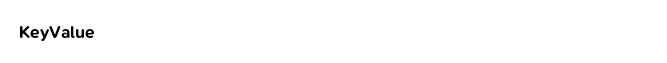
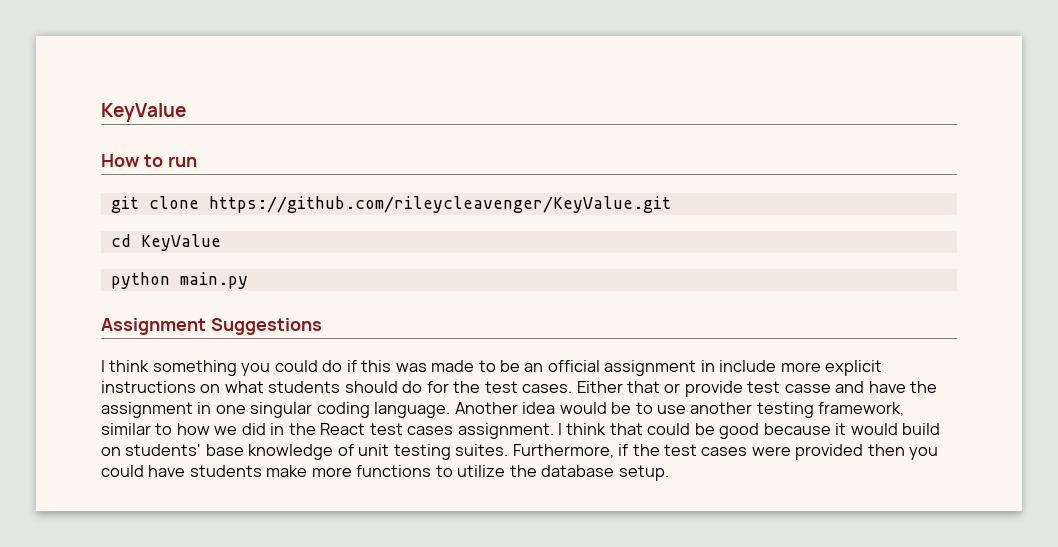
[19,25,95,41] KeyValue -> [101,103,186,122] [101,154,197,167] [110,196,671,213] [110,234,221,251] [110,272,248,289] [101,318,322,335] [101,360,883,376] [101,381,938,397] [101,402,905,418] [101,423,941,439] [101,444,939,460] [101,465,669,481] KeyValue // How to run // git clone https://github.com/rileycleavenger/KeyValue.git // cd KeyValue // python main.py // Assignment Suggestions // I think something you could do if this was made to be an official assignment in include more explicit instructions on what students should do for the test cases. Either that or provide test casse and have the assignment in one singular coding language. Another idea would be to use another testing framework, similar to how we did in the React test cases assignment. I think that could be good because it would build on students' base knowledge of unit testing suites. Furthermore, if the test cases were provided then you could have students make more functions to utilize the database setup.

